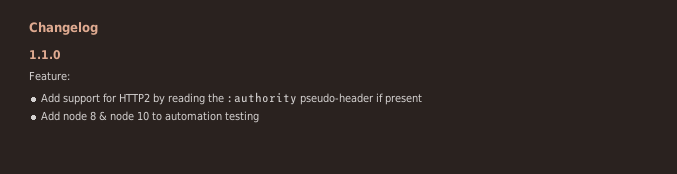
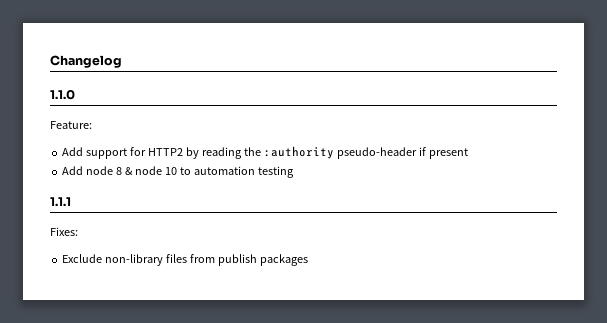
(260, 117) none -> [50,197,71,206] [50,227,78,236] [62,254,308,266] // 1.1.1 // Fixes: // Exclude non-library files from publish packages

